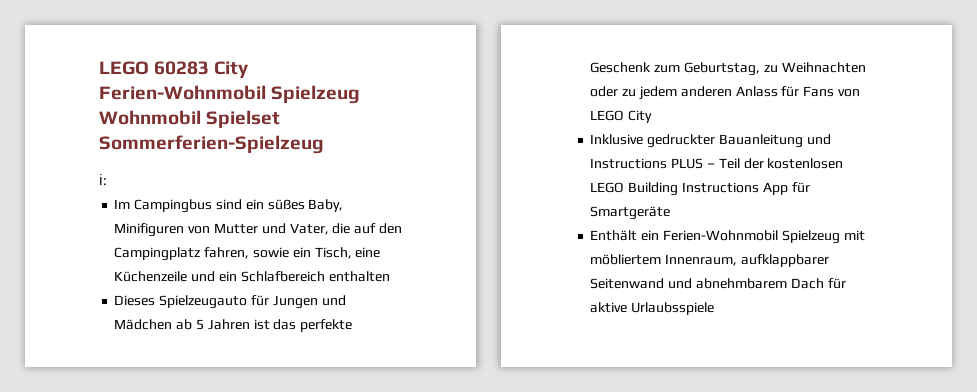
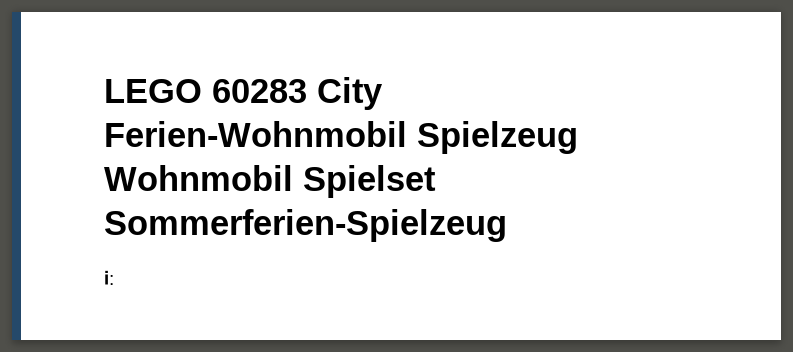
[114,199,344,213] [114,223,402,237] [114,247,381,261] [114,271,390,282] [114,295,346,309] [114,319,353,332] [590,62,866,76] [590,86,860,100] [590,110,653,123] [590,134,831,148] [590,158,844,169] [590,182,810,196] [590,206,671,220] [590,230,865,244] [590,254,829,267] [590,278,846,289] [590,302,715,315] // Im Campingbus sind ein süßes Baby, Minifiguren von Mutter und Vater, die auf den Campingplatz fahren, sowie ein Tisch, eine Küchenzeile und ein Schlafbereich enthalten // Dieses Spielzeugauto für Jungen und Mädchen ab 5 Jahren ist das perfekte Geschenk zum Geburtstag, zu Weihnachten oder zu jedem anderen Anlass für Fans von LEGO City // Inklusive gedruckter Bauanleitung und Instructions PLUS – Teil der kostenlosen LEGO Building Instructions App für Smartgeräte // Enthält ein Ferien-Wohnmobil Spielzeug mit möbliertem Innenraum, aufklappbarer Seitenwand und abnehmbarem Dach für aktive Urlaubsspiele -> (114, 277) none

